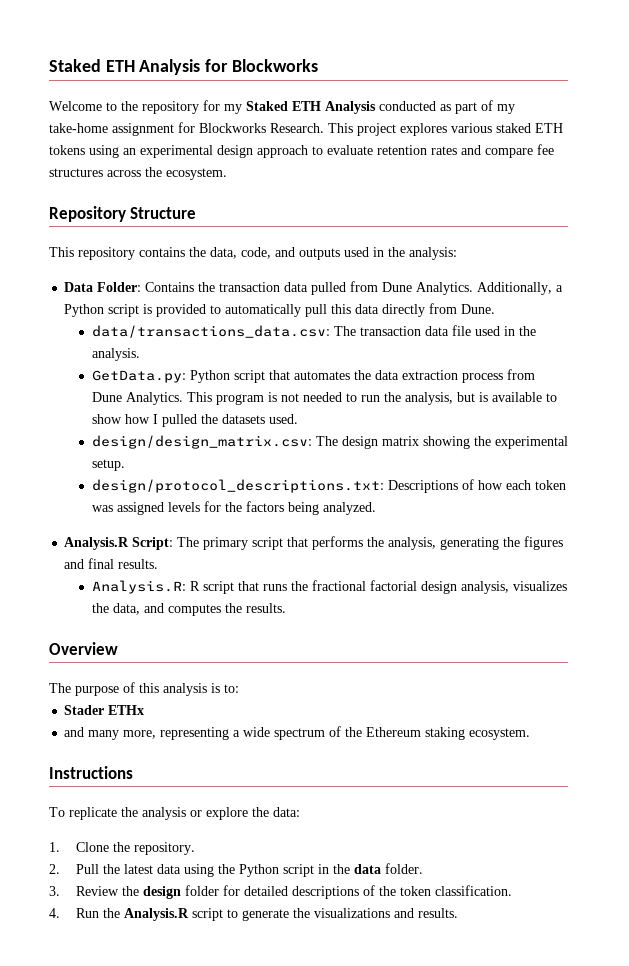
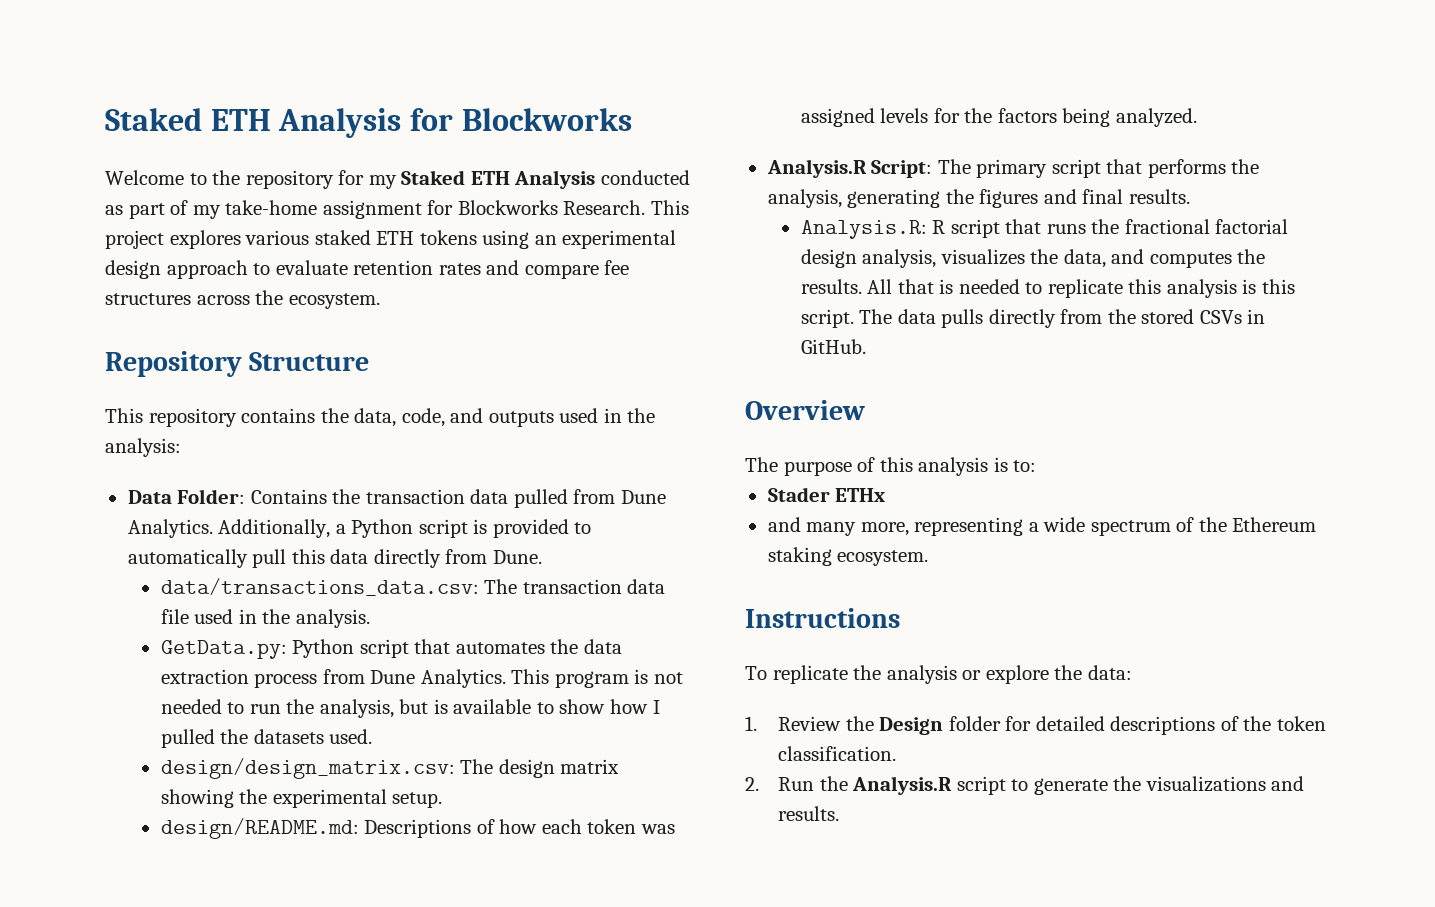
[91,479,384,493] design/protocol_descriptions.txt: -> [160,818,359,839] design/README.md:
(286, 608) none -> [867,279,1296,298] [800,309,1266,328] [800,339,866,354] All that is needed to replicate this analysis is this script. The data pulls directly from the stored CSVs in GitHub.
[76,842,196,855] [49,863,424,877] [49,886,60,896] Clone the repository. // 2. Pull the latest data using the Python script in the data folder. // 3. -> (757, 723) none
[143,886,182,899] design -> [879,717,944,735] Design
[49,908,60,918] 4. -> [745,777,759,791] 2.

